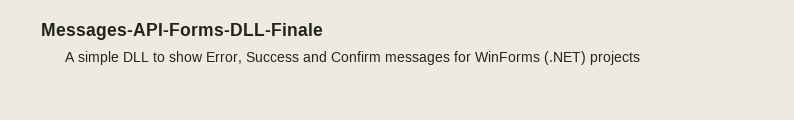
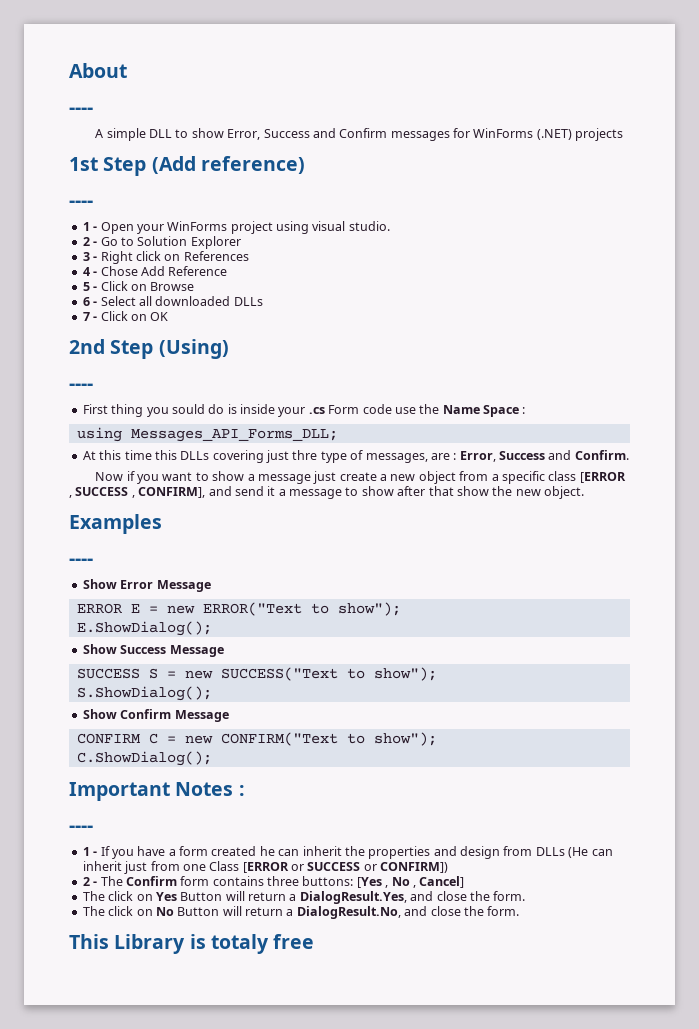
[41,23,323,40] Messages-API-Forms-DLL-Finale -> [69,63,127,78] [69,107,93,114] About // ----
(640, 58) none -> [69,156,305,176] [69,200,93,207] [82,221,390,234] [82,236,241,249] [82,251,249,264] [82,266,228,276] [82,281,195,291] [82,296,263,306] [82,311,169,321] [69,339,229,359] [69,383,93,390] [82,404,526,417] [76,427,338,442] [82,450,629,463] [95,471,626,484] [69,486,584,499] [69,514,162,534] [69,558,93,565] [82,579,211,592] [76,602,401,616] [76,621,212,636] [82,644,224,657] [76,667,437,681] [76,686,212,701] [82,709,229,722] [76,732,437,746] [76,751,212,766] [69,782,245,801] [69,825,93,832] [82,846,613,859] [82,861,449,874] [82,876,465,888] [82,891,526,904] [82,906,520,919] [69,934,315,954] // 1st Step (Add reference) // ---- // 1 - Open your WinForms project using visual studio. // 2 - Go to Solution Explorer // 3 - Right click on References // 4 - Chose Add Reference // 5 - Click on Browse // 6 - Select all downloaded DLLs // 7 - Click on OK // 2nd Step (Using) // ---- // First thing you sould do is inside your .cs Form code use the Name Space : // using Messages_API_Forms_DLL; // At this time this DLLs covering just thre type of messages, are : Error, Success and Confirm. // Now if you want to show a message just create a new object from a specific class [ERROR , SUCCESS , CONFIRM], and send it a message to show after that show the new object. // Examples // ---- // Show Error Message // ERROR E = new ERROR("Text to show"); // E.ShowDialog(); // Show Success Message // SUCCESS S = new SUCCESS("Text to show"); // S.ShowDialog(); // Show Confirm Message // CONFIRM C = new CONFIRM("Text to show"); // C.ShowDialog(); // Important Notes : // ---- // 1 - If you have a form created he can inherit the properties and design from DLLs (He can inherit just from one Class [ERROR or SUCCESS or CONFIRM]) // 2 - The Confirm form contains three buttons: [Yes , No , Cancel] // The click on Yes Button will return a DialogResult.Yes, and close the form. // The click on No Button will return a DialogResult.No, and close the form. // This Library is totaly free

